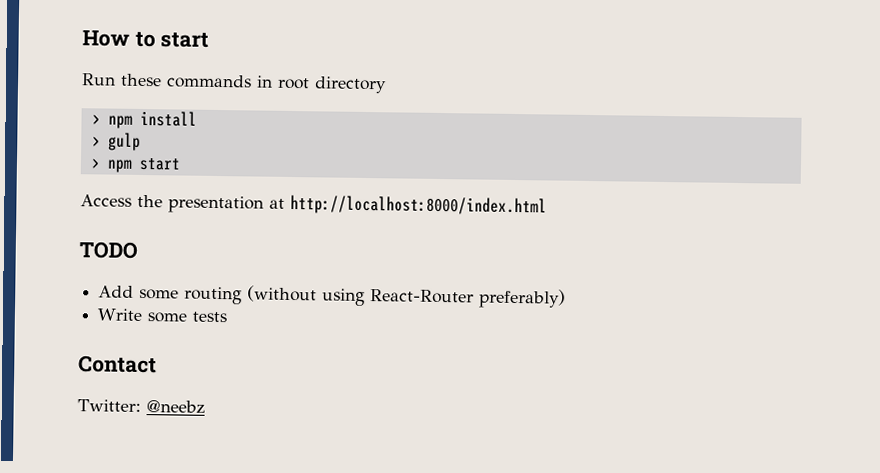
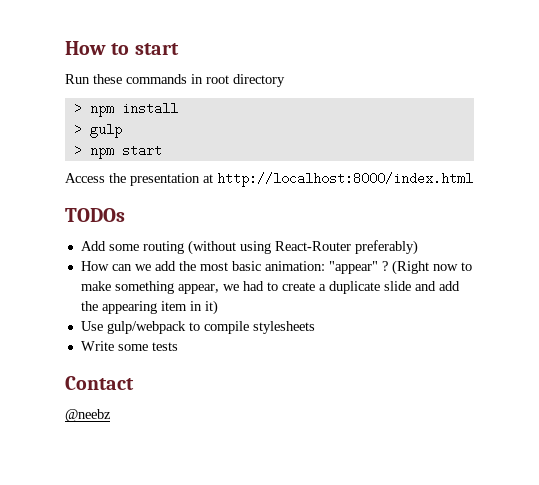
[79,241,138,259] TODO -> [65,208,125,222] TODOs
(567, 298) none -> [80,260,472,275] [80,281,460,294] [80,300,218,315] [80,321,315,334] // How can we add the most basic animation: "appear" ? (Right now to make something appear, we had to create a duplicate slide and add the appearing item in it) // Use gulp/webpack to compile stylesheets
[77,399,141,412] Twitter: -> (134, 383) none

